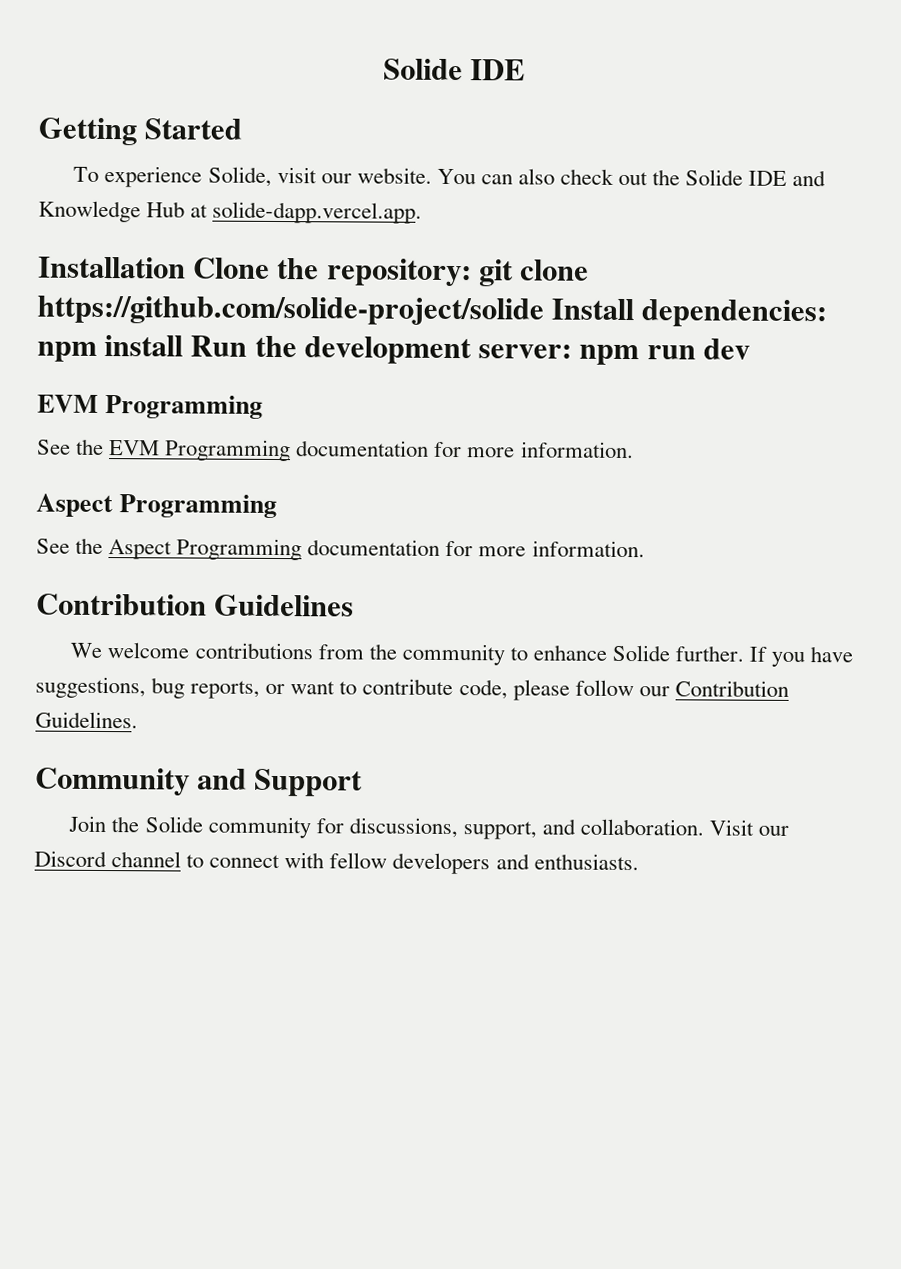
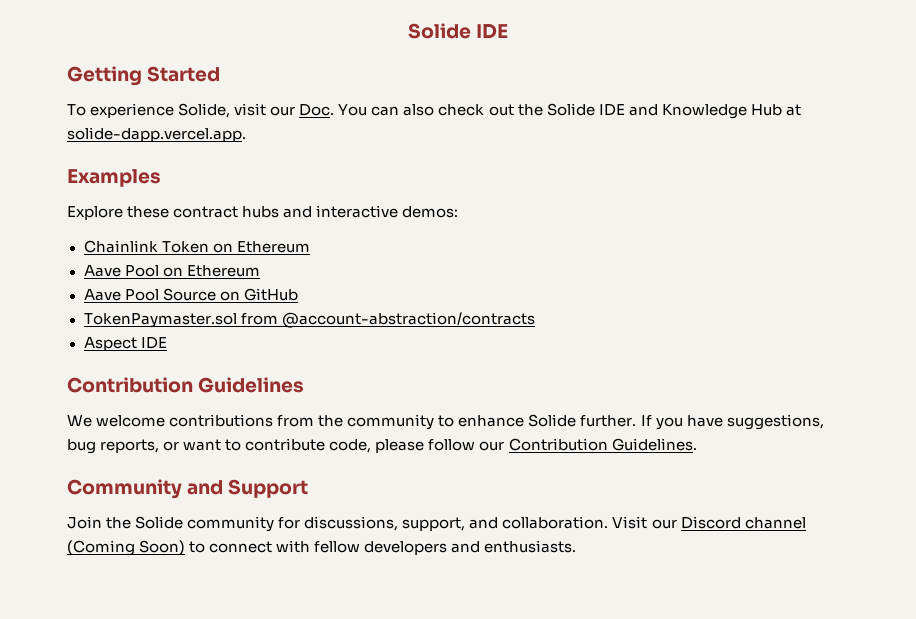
[356,167,432,184] website. -> [299,104,335,116] Doc.
[38,256,590,287] [37,295,828,328] [37,335,750,366] [37,394,264,419] [37,438,634,462] [36,493,278,519] [36,537,645,561] Installation Clone the repository: git clone https://github.com/solide-project/solide Install dependencies: npm install Run the development server: npm run dev // EVM Programming // See the EVM Programming documentation for more information. // Aspect Programming // See the Aspect Programming documentation for more information. -> [67,169,161,187] [67,205,459,220] [83,240,310,253] [83,265,260,277] [83,288,298,301] [83,312,535,328] [83,337,167,351] Examples // Explore these contract hubs and interactive demos: // Chainlink Token on Ethereum // Aave Pool on Ethereum // Aave Pool Source on GitHub // TokenPaymaster.sol from @account-abstraction/contracts // Aspect IDE
(182, 859) none -> [67,540,186,556] (Coming Soon)

